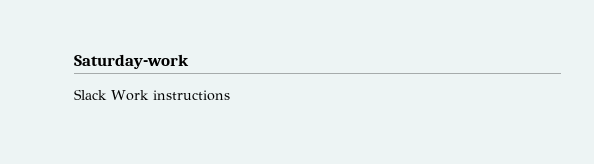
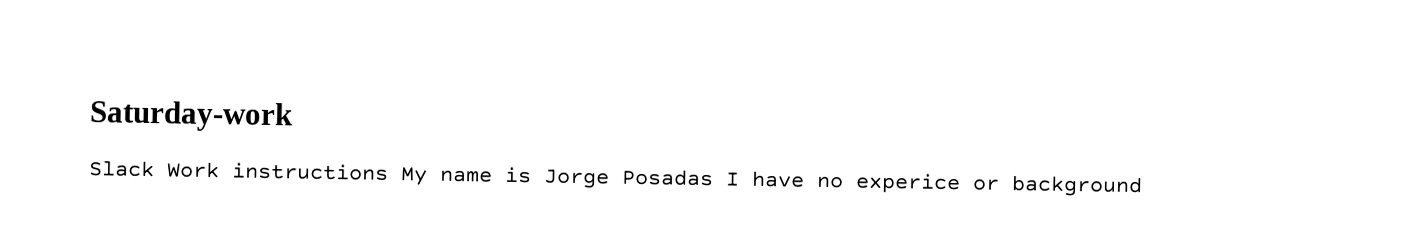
(230, 95) none -> [400,166,1143,198] My name is Jorge Posadas I have no experice or background

